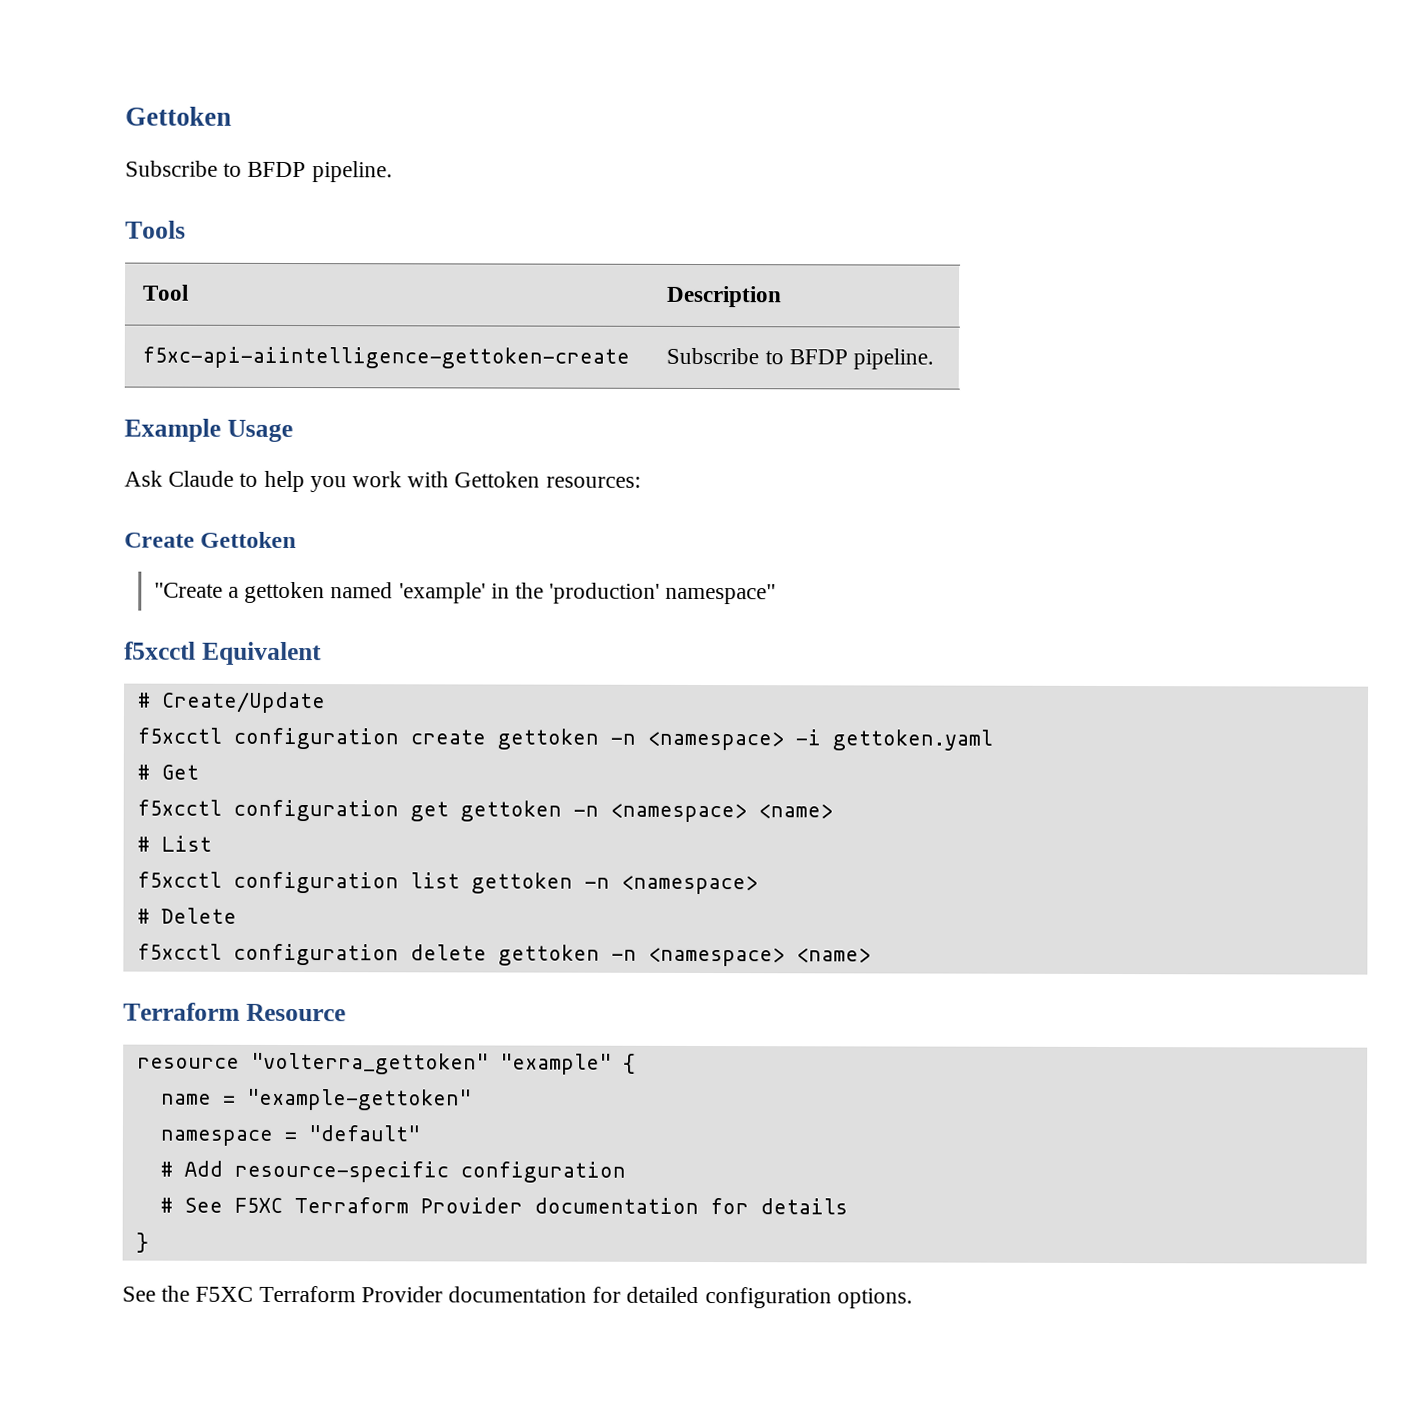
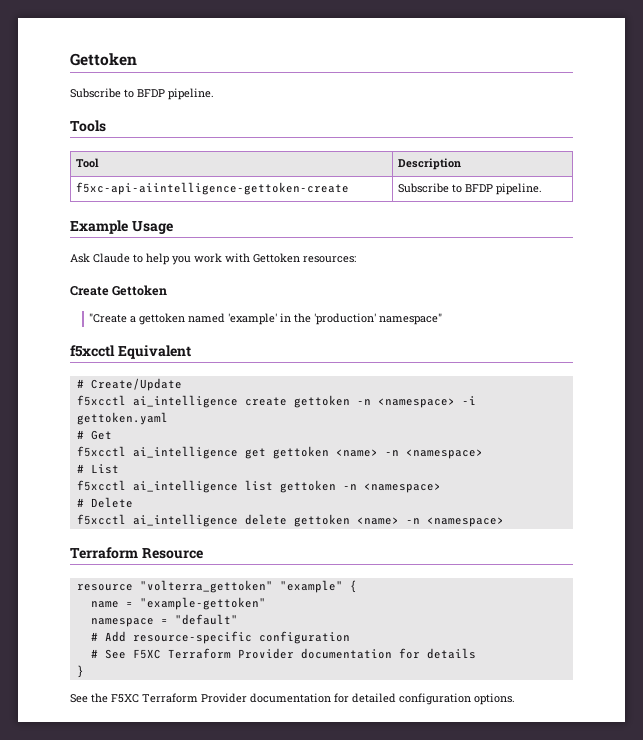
[232,727,399,750] configuration -> [132,395,238,408] ai_intelligence
[232,799,399,822] configuration -> [132,446,238,459] ai_intelligence
[572,803,833,823] -n <namespace> <name> -> [335,449,483,459] <name> -n <namespace>
[232,871,399,894] configuration -> [132,480,238,493] ai_intelligence
[232,943,399,966] configuration -> [132,514,238,527] ai_intelligence
[610,947,871,967] -n <namespace> <name> -> [356,517,504,527] <name> -n <namespace>

